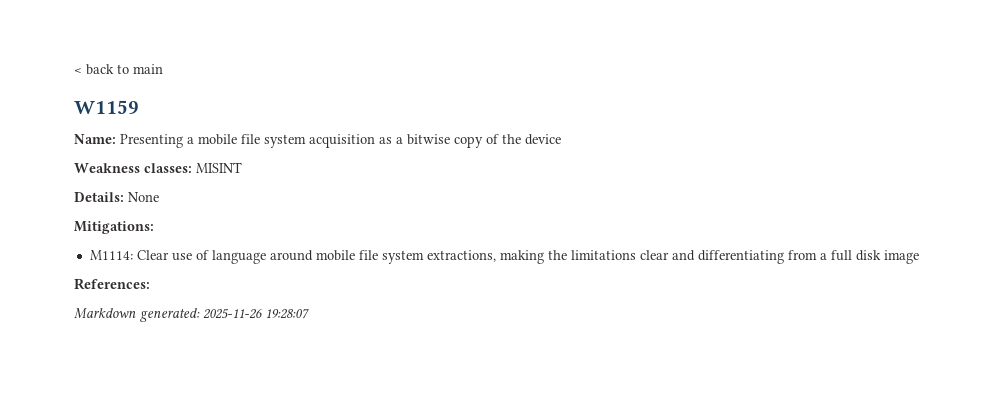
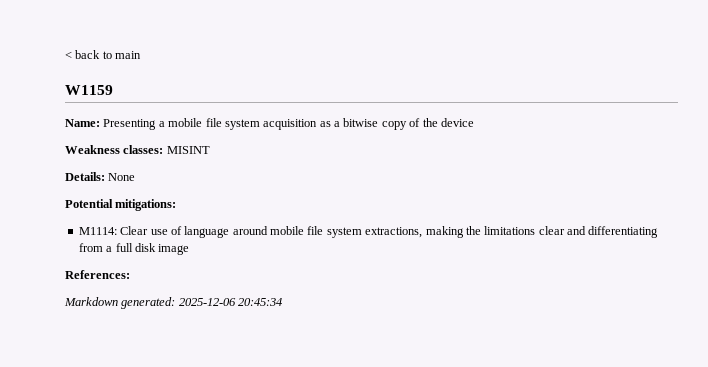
[74,221,154,234] Mitigations: -> [65,199,177,211] Potential mitigations:
[203,308,309,319] 2025-11-26 19:28:07 -> [178,298,283,306] 2025-12-06 20:45:34

